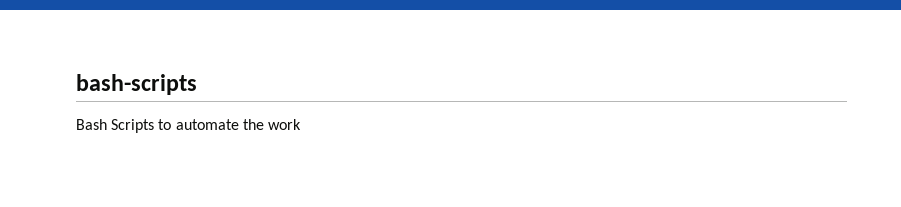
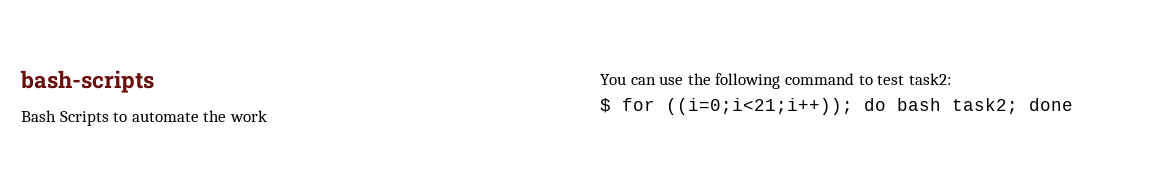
(301, 124) none -> [600,73,951,89] [600,98,1073,115] // You can use the following command to test task2: // $ for ((i=0;i<21;i++)); do bash task2; done

